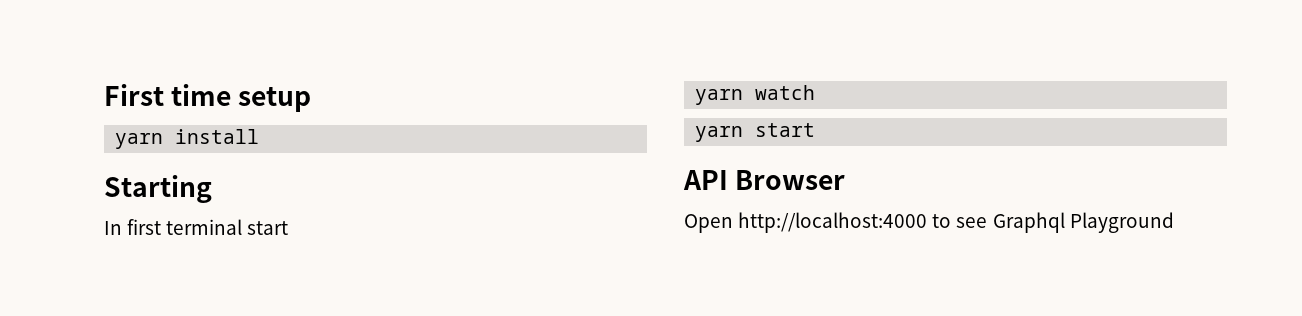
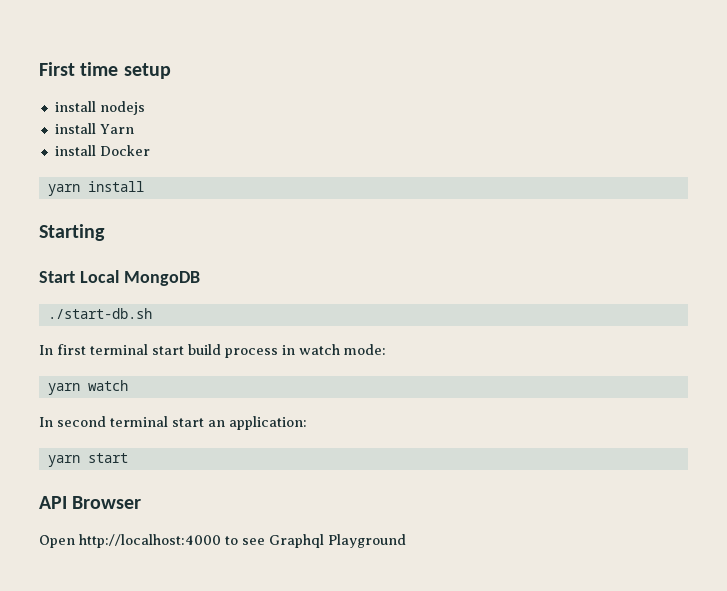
(312, 99) none -> [54,101,145,115] [54,123,134,134] [54,145,150,156] // install nodejs // install Yarn // install Docker
(212, 189) none -> [39,270,200,286] [47,308,152,319] // Start Local MongoDB // ./start-db.sh
[695,85,816,105] // yarn watch -> [188,344,386,358] [47,380,128,395] [39,416,307,430] build process in watch mode: // yarn watch // In second terminal start an application:

